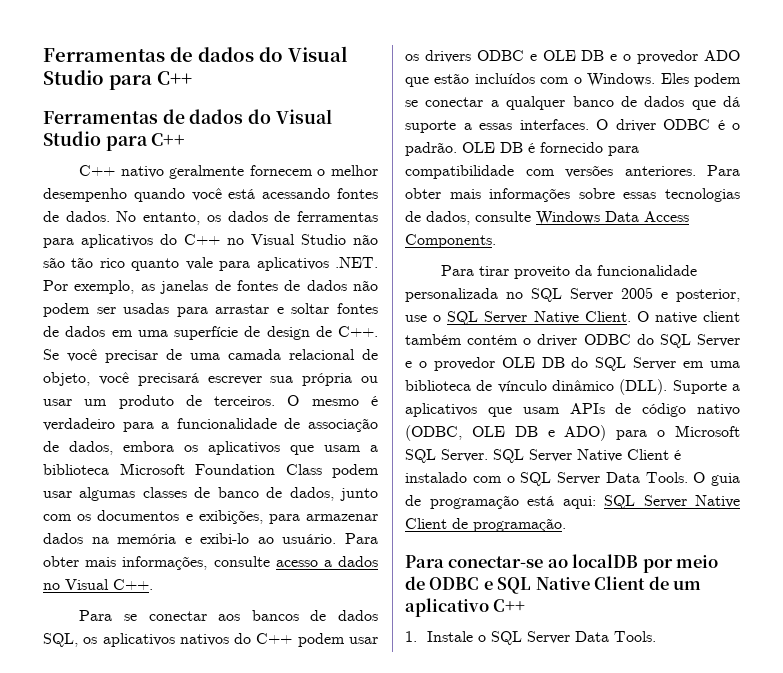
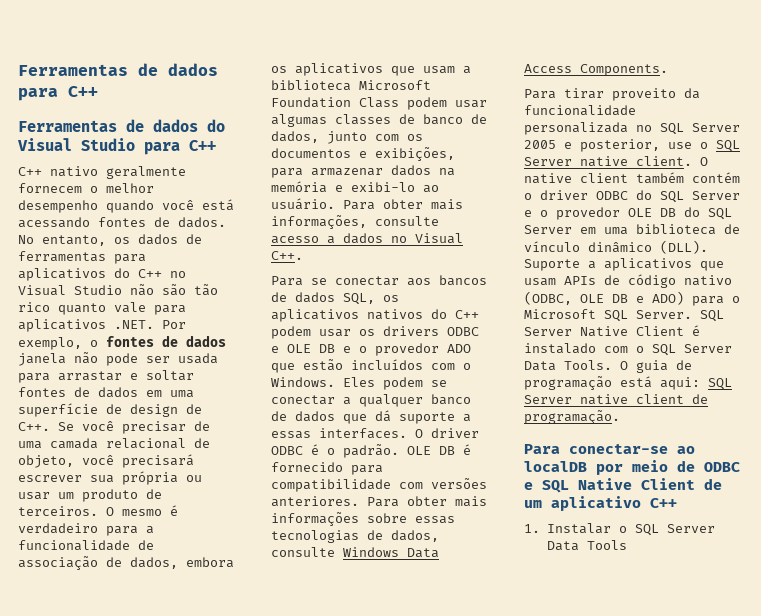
[43,46,348,62] [43,70,104,85] Ferramentas de dados do Visual Studio -> [18,63,218,76] Ferramentas de dados
[140,280,378,294] [43,303,170,317] as janelas de fontes de dados não podem ser usadas -> [90,335,226,347] [18,352,218,366] o fontes de dados janela não pode ser usada
[533,311,631,324] Native Client. -> [580,156,692,167] native client.
[695,495,740,508] [405,518,447,529] Native Client -> [580,394,684,405] native client
[426,631,656,645] Instale o SQL Server Data Tools. -> [546,523,715,536] [546,540,627,551] Instalar o SQL Server Data Tools

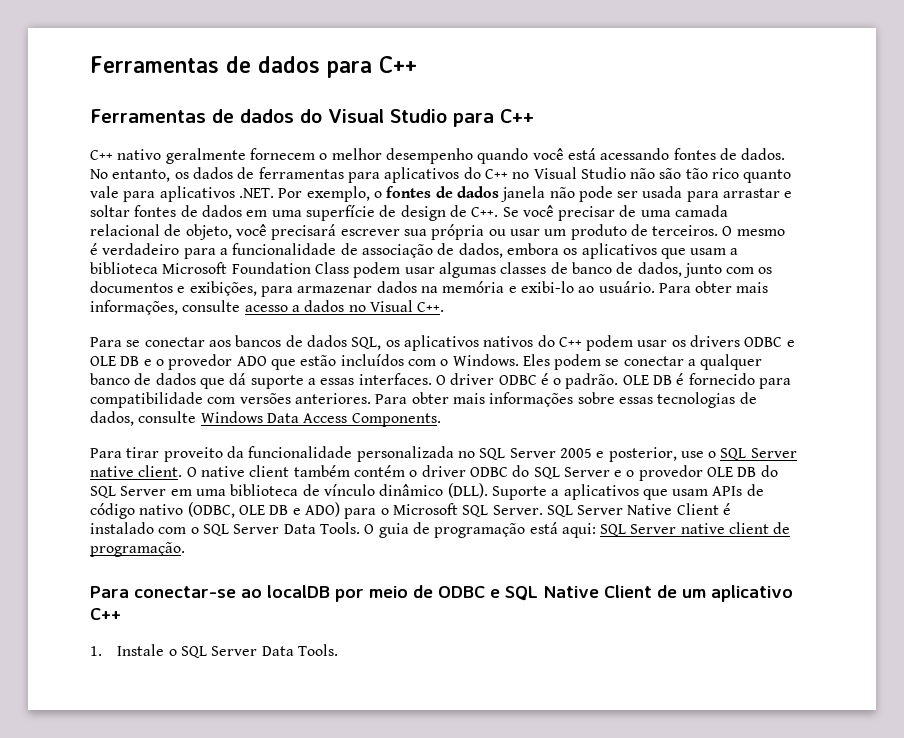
[546,523,715,536] [546,540,627,551] Instalar o SQL Server Data Tools -> [117,644,338,658] Instale o SQL Server Data Tools.

